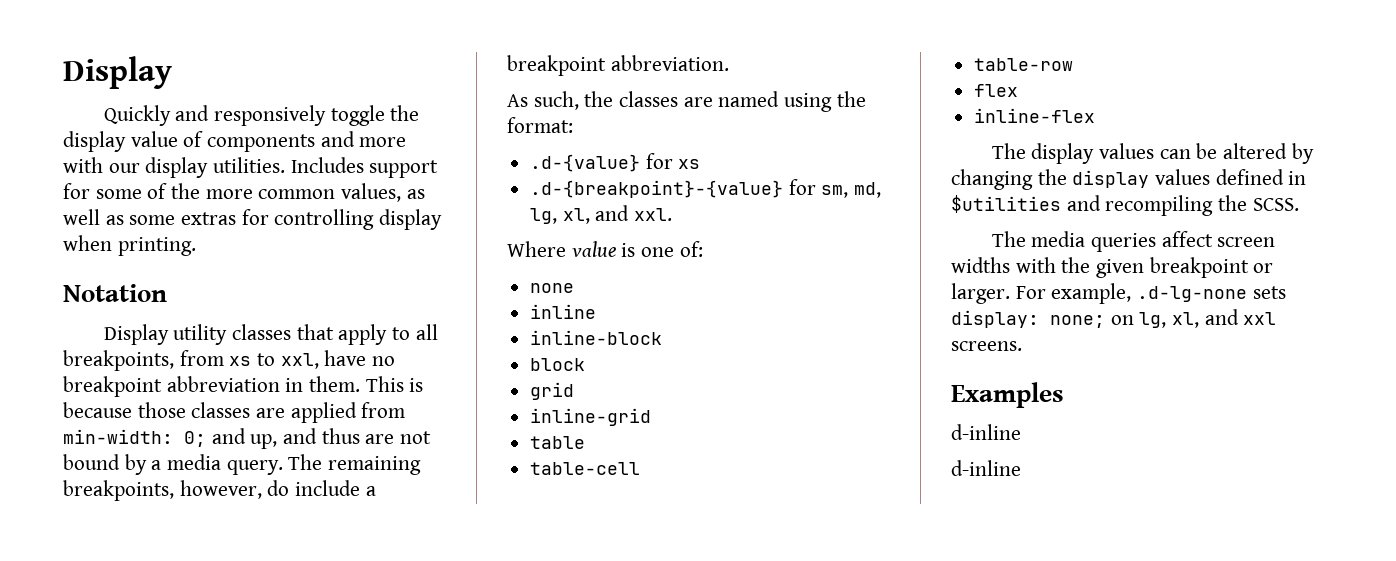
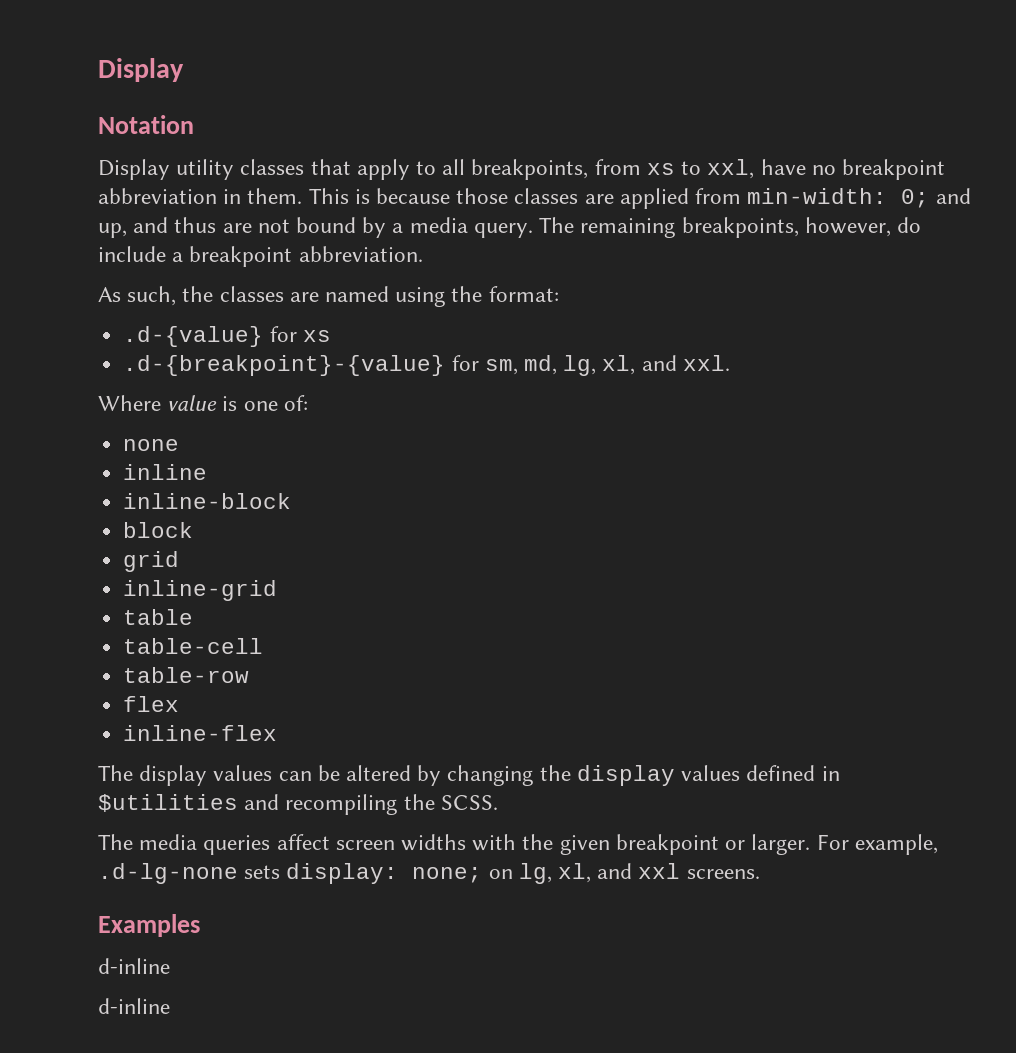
[63,56,172,89] [103,105,420,126] [63,131,407,152] [63,157,439,178] [63,183,425,202] [63,209,443,230] [63,235,196,256] Display // Quickly and responsively toggle the display value of components and more with our display utilities. Includes support for some of the more common values, as well as some extras for controlling display when printing. -> [98,58,184,82] Display

